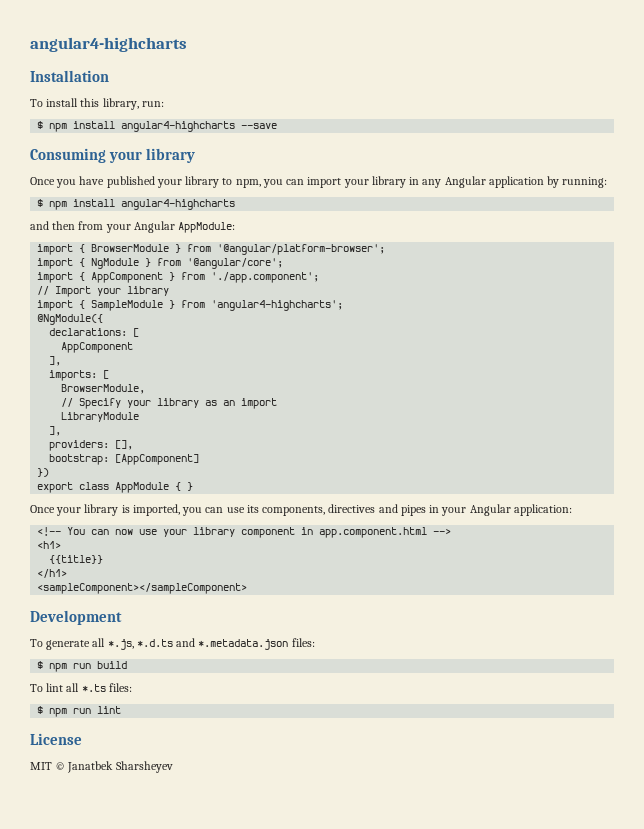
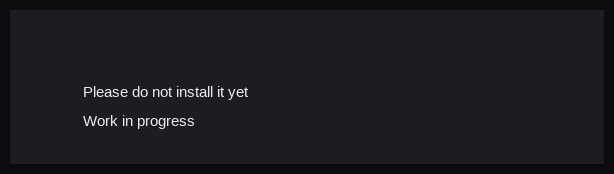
[30,37,187,52] [30,70,109,82] [30,98,164,110] [37,121,278,132] [30,148,196,163] [30,176,608,188] [37,199,236,210] [30,221,236,233] [37,244,386,255] [37,258,284,269] [37,272,320,283] [37,286,170,297] [37,300,344,311] [37,314,104,325] [49,328,140,337] [61,342,134,353] [49,356,62,366] [49,370,110,381] [61,384,146,394] [61,398,278,409] [61,412,140,422] [49,426,62,436] [49,440,134,451] [49,454,200,465] [37,468,50,477] [37,482,194,493] [30,504,572,516] [37,527,452,538] [37,541,62,549] [49,555,104,564] [37,569,68,578] [37,583,248,594] [30,610,122,625] [30,638,315,650] [37,661,128,672] [30,683,132,692] [37,706,122,717] [30,733,82,745] [30,761,173,773] angular4-highcharts // Installation // To install this library, run: // $ npm install angular4-highcharts --save // Consuming your library // Once you have published your library to npm, you can import your library in any Angular application by running: // $ npm install angular4-highcharts // and then from your Angular AppModule: // import { BrowserModule } from '@angular/platform-browser'; // import { NgModule } from '@angular/core'; // import { AppComponent } from './app.component'; // // Import your library // import { SampleModule } from 'angular4-highcharts'; // @NgModule({ // declarations: [ // AppComponent // ], // imports: [ // BrowserModule, // // Specify your library as an import // LibraryModule // ], // providers: [], // bootstrap: [AppComponent] // }) // export class AppModule { } // Once your library is imported, you can use its components, directives and pipes in your Angular application: // <!-- You can now use your library component in app.component.html --> // <h1> // {{title}} // </h1> // <sampleComponent></sampleComponent> // Development // To generate all *.js, *.d.ts and *.metadata.json files: // $ npm run build // To lint all *.ts files: // $ npm run lint // License // MIT © Janatbek Sharsheyev -> [83,86,250,100] [83,115,196,129] Please do not install it yet // Work in progress

